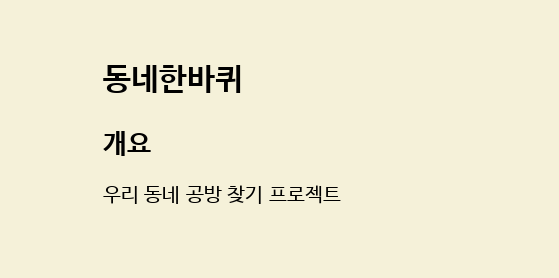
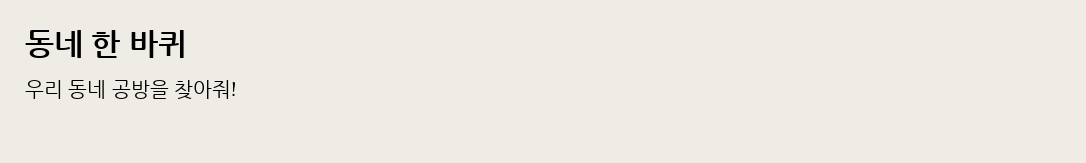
[103,65,243,93] [103,131,151,156] 동네한바퀴 // 개요 -> [25,30,187,58] 동네 한 바퀴
[185,185,341,204] 공방 찾기 프로젝트 -> [111,80,238,100] 공방을 찾아줘!

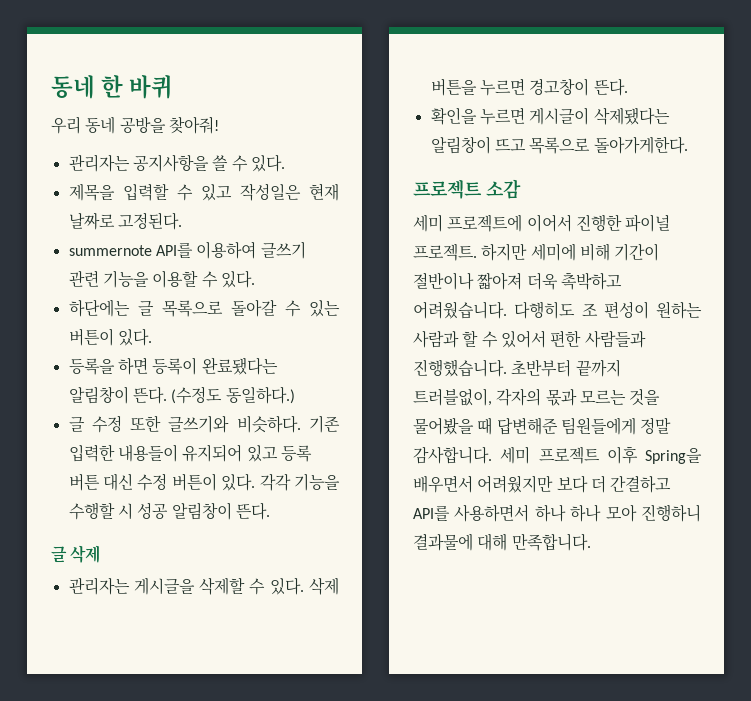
(238, 90) none -> [68,154,285,172] [68,183,339,201] [68,212,182,230] [68,241,306,259] [68,270,255,288] [68,299,340,317] [68,328,152,346] [68,357,278,375] [68,386,295,404] [68,415,340,433] [68,444,312,462] [68,473,340,491] [68,502,270,520] [51,545,101,563] [68,577,339,595] [430,78,628,96] [430,107,670,125] [430,136,688,154] [413,179,521,199] [413,214,671,232] [413,243,660,261] [413,272,622,290] [413,301,702,319] [413,330,646,348] [413,359,621,377] [413,388,661,406] [413,417,672,435] [413,446,702,464] [413,475,672,493] [413,504,701,522] [413,533,591,551] // 관리자는 공지사항을 쓸 수 있다. // 제목을 입력할 수 있고 작성일은 현재 날짜로 고정된다. // summernote API를 이용하여 글쓰기 관련 기능을 이용할 수 있다. // 하단에는 글 목록으로 돌아갈 수 있는 버튼이 있다. // 등록을 하면 등록이 완료됐다는 알림창이 뜬다. (수정도 동일하다.) // 글 수정 또한 글쓰기와 비슷하다. 기존 입력한 내용들이 유지되어 있고 등록 버튼 대신 수정 버튼이 있다. 각각 기능을 수행할 시 성공 알림창이 뜬다. // 글 삭제 // 관리자는 게시글을 삭제할 수 있다. 삭제 버튼을 누르면 경고창이 뜬다. // 확인을 누르면 게시글이 삭제됐다는 알림창이 뜨고 목록으로 돌아가게한다. // 프로젝트 소감 // 세미 프로젝트에 이어서 진행한 파이널 프로젝트. 하지만 세미에 비해 기간이 절반이나 짧아져 더욱 촉박하고 어려웠습니다. 다행히도 조 편성이 원하는 사람과 할 수 있어서 편한 사람들과 진행했습니다. 초반부터 끝까지 트러블없이, 각자의 몫과 모르는 것을 물어봤을 때 답변해준 팀원들에게 정말 감사합니다. 세미 프로젝트 이후 Spring을 배우면서 어려웠지만 보다 더 간결하고 API를 사용하면서 하나 하나 모아 진행하니 결과물에 대해 만족합니다.

